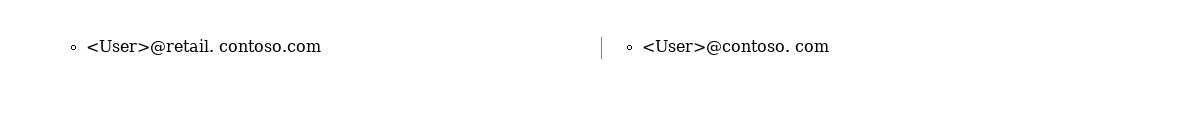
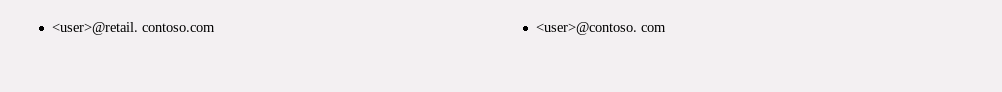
[85,39,214,55] <User>@retail. -> [51,22,138,35] <user>@retail.
[641,40,790,55] <User>@contoso. -> [535,22,637,35] <user>@contoso.

